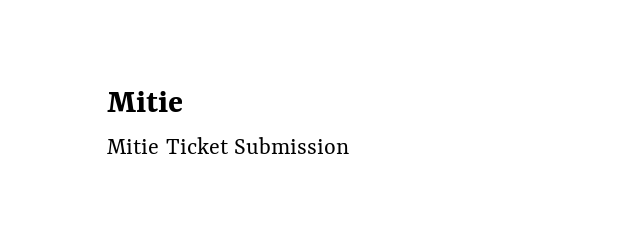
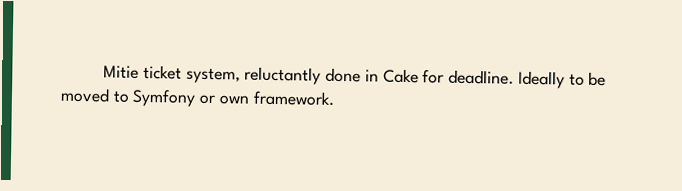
[107,91,183,112] [107,137,350,154] Mitie // Mitie Ticket Submission -> [103,64,607,89] [60,87,335,107] Mitie ticket system, reluctantly done in Cake for deadline. Ideally to be moved to Symfony or own framework.

